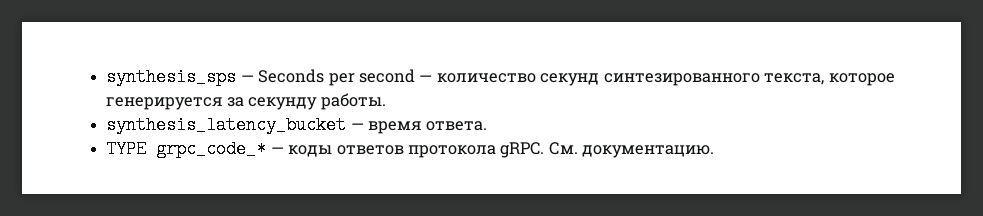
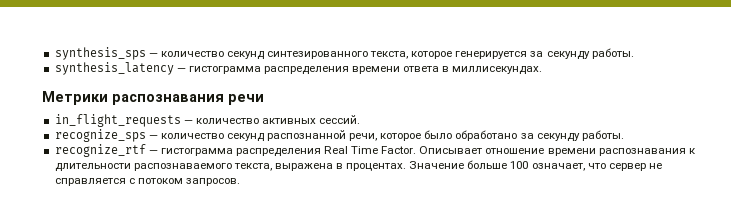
[258,69,433,86] Seconds per second — -> (158, 55) none
[106,116,487,134] [106,140,715,158] synthesis_latency_bucket — время ответа. // TYPE grpc_code_* — коды ответов протокола gRPC. См. документацию. -> [54,62,543,75] [42,91,264,105] [54,114,361,127] [54,129,624,142] [54,144,696,157] [54,160,662,172] [54,178,240,186] synthesis_latency — гистограмма распределения времени ответа в миллисекундах. // Метрики распознавания речи // in_flight_requests — количество активных сессий. // recognize_sps — количество секунд распознанной речи, которое было обработано за секунду работы. // recognize_rtf — гистограмма распределения Real Time Factor. Описывает отношение времени распознавания к длительности распознаваемого текста, выражена в процентах. Значение больше 100 означает, что сервер не справляется с потоком запросов.

